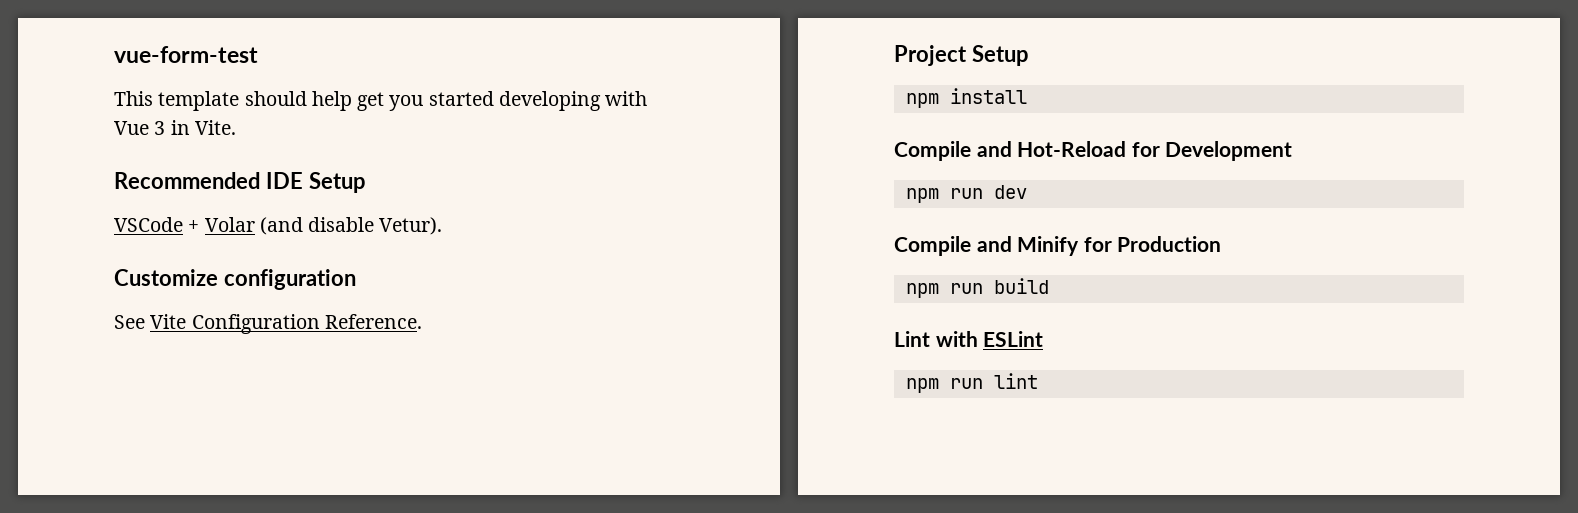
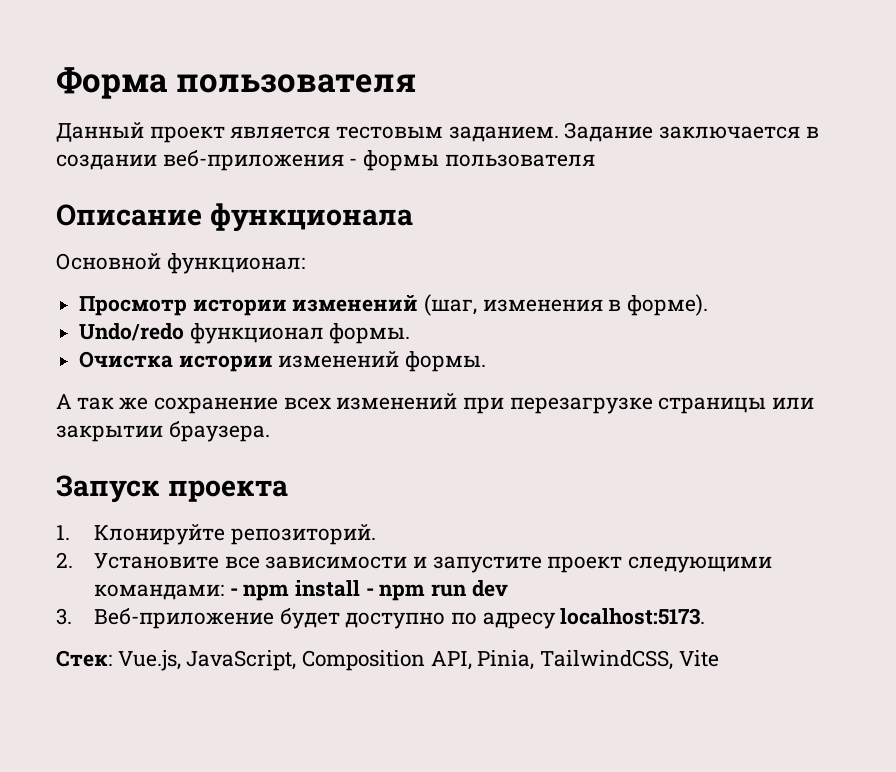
[114,46,258,63] [114,91,648,111] [114,120,236,135] [114,172,366,193] [114,217,443,235] [114,269,356,290] [114,314,422,334] [894,45,1029,66] [905,88,1027,108] [894,141,1293,161] [905,185,1027,203] [894,236,1222,256] [905,278,1049,298] [894,331,1044,347] [905,373,1038,393] vue-form-test // This template should help get you started developing with Vue 3 in Vite. // Recommended IDE Setup // VSCode + Volar (and disable Vetur). // Customize configuration // See Vite Configuration Reference. // Project Setup // npm install // Compile and Hot-Reload for Development // npm run dev // Compile and Minify for Production // npm run build // Lint with ESLint // npm run lint -> [56,67,416,99] [56,122,819,143] [56,150,595,171] [56,203,413,232] [56,253,305,274] [79,294,709,316] [79,323,411,344] [79,351,487,372] [56,393,815,414] [56,421,270,442] [56,475,288,503] [56,524,376,545] [56,552,772,573] [93,580,508,601] [56,608,706,629] [56,650,719,671] Форма пользователя // Данный проект является тестовым заданием. Задание заключается в создании веб-приложения - формы пользователя // Описание функционала // Основной функционал: // Просмотр истории изменений (шаг, изменения в форме). // Undo/redo функционал формы. // Очистка истории изменений формы. // А так же сохранение всех изменений при перезагрузке страницы или закрытии браузера. // Запуск проекта // 1. Клонируйте репозиторий. // 2. Установите все зависимости и запустите проект следующими командами: - npm install - npm run dev // 3. Веб-приложение будет доступно по адресу localhost:5173. // Стек: Vue.js, JavaScript, Composition API, Pinia, TailwindCSS, Vite

